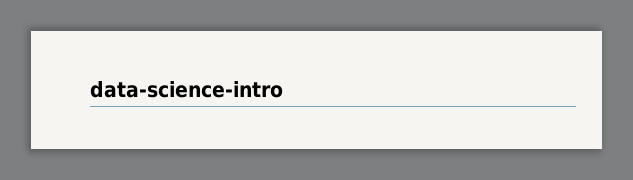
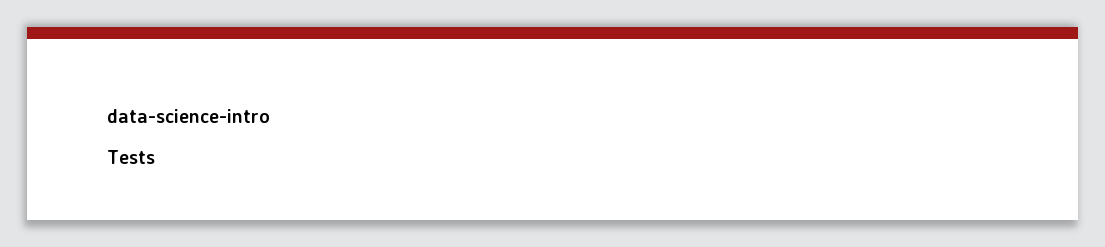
(283, 89) none -> [107,150,155,164] // Tests

